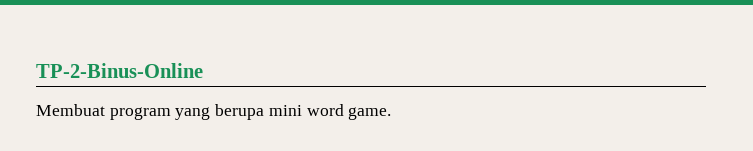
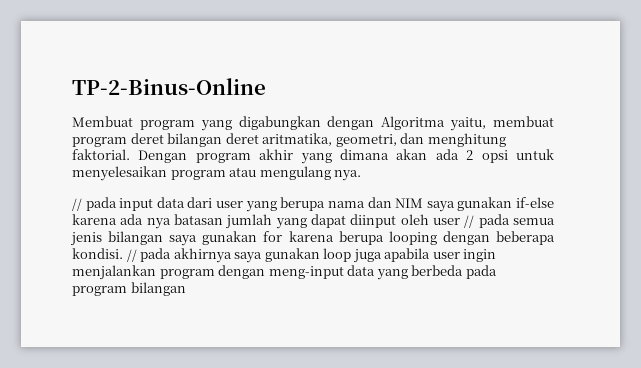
[215,104,392,120] berupa mini word game. -> [238,116,554,131] [72,133,506,147] [72,149,554,164] [72,166,362,181] [72,197,555,212] [72,214,555,229] [70,231,555,246] [72,248,497,263] [72,265,497,280] [72,282,186,296] digabungkan dengan Algoritma yaitu, membuat program deret bilangan deret aritmatika, geometri, dan menghitung faktorial. Dengan program akhir yang dimana akan ada 2 opsi untuk menyelesaikan program atau mengulang nya. // // pada input data dari user yang berupa nama dan NIM saya gunakan if-else karena ada nya batasan jumlah yang dapat diinput oleh user // pada semua jenis bilangan saya gunakan for karena berupa looping dengan beberapa kondisi. // pada akhirnya saya gunakan loop juga apabila user ingin menjalankan program dengan meng-input data yang berbeda pada program bilangan

